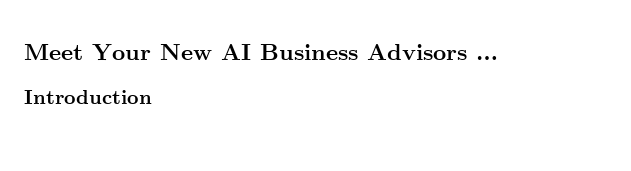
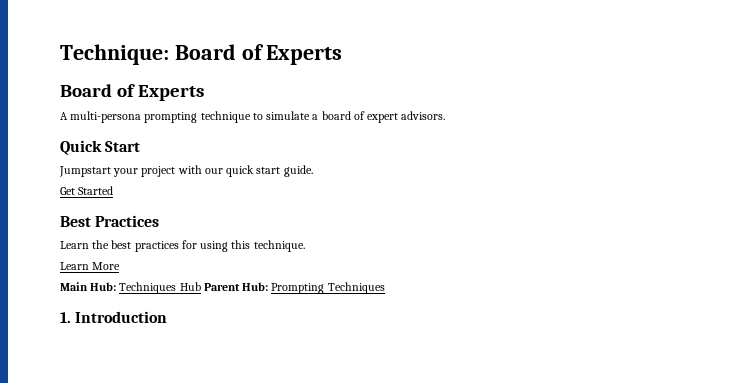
[24,44,498,61] Meet Your New AI Business Advisors … // -> [60,44,343,65] [60,84,204,101] [60,111,446,123] [60,140,141,155] [59,165,313,177] [60,186,114,195] [60,215,160,227] [60,240,305,252] [60,262,121,270] [60,282,385,294] [60,312,71,323] Technique: Board of Experts // Board of Experts // A multi-persona prompting technique to simulate a board of expert advisors. // Quick Start // Jumpstart your project with our quick start guide. // Get Started // Best Practices // Learn the best practices for using this technique. // Learn More // Main Hub: Techniques Hub Parent Hub: Prompting Techniques // 1.

